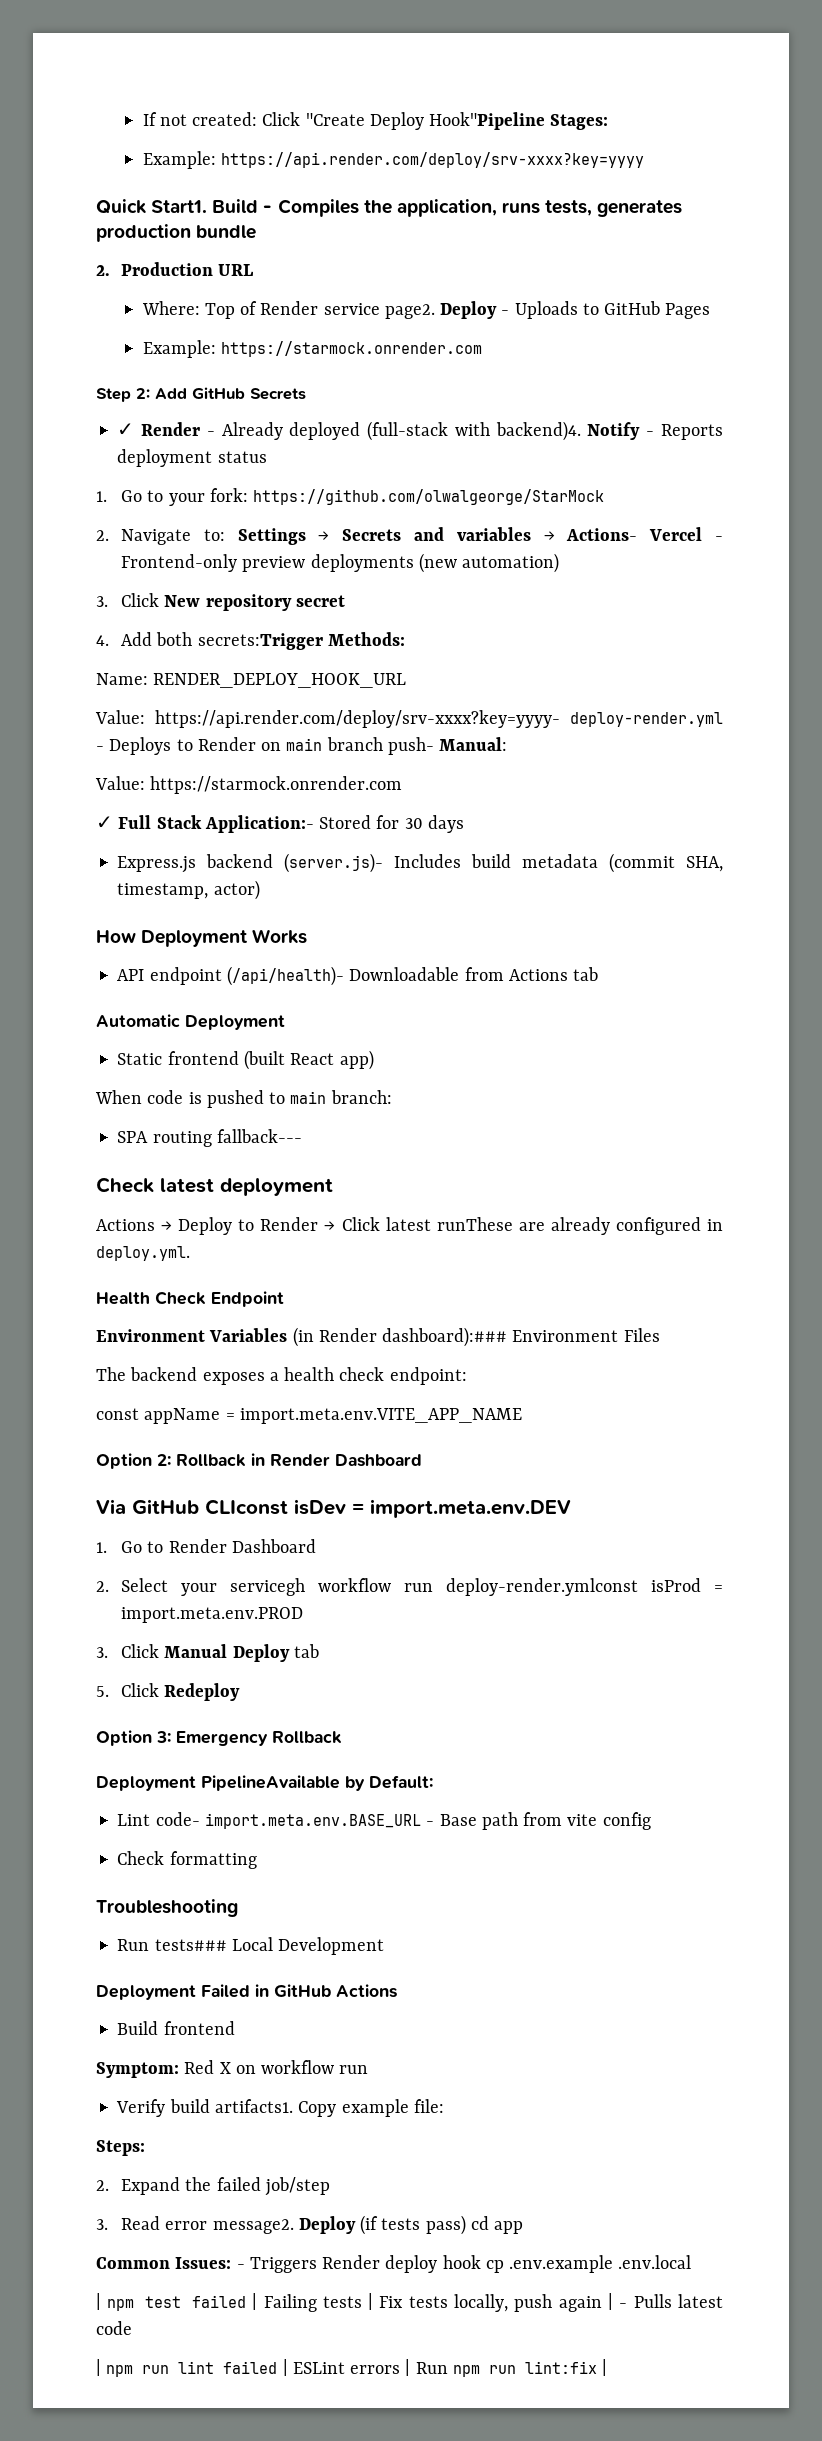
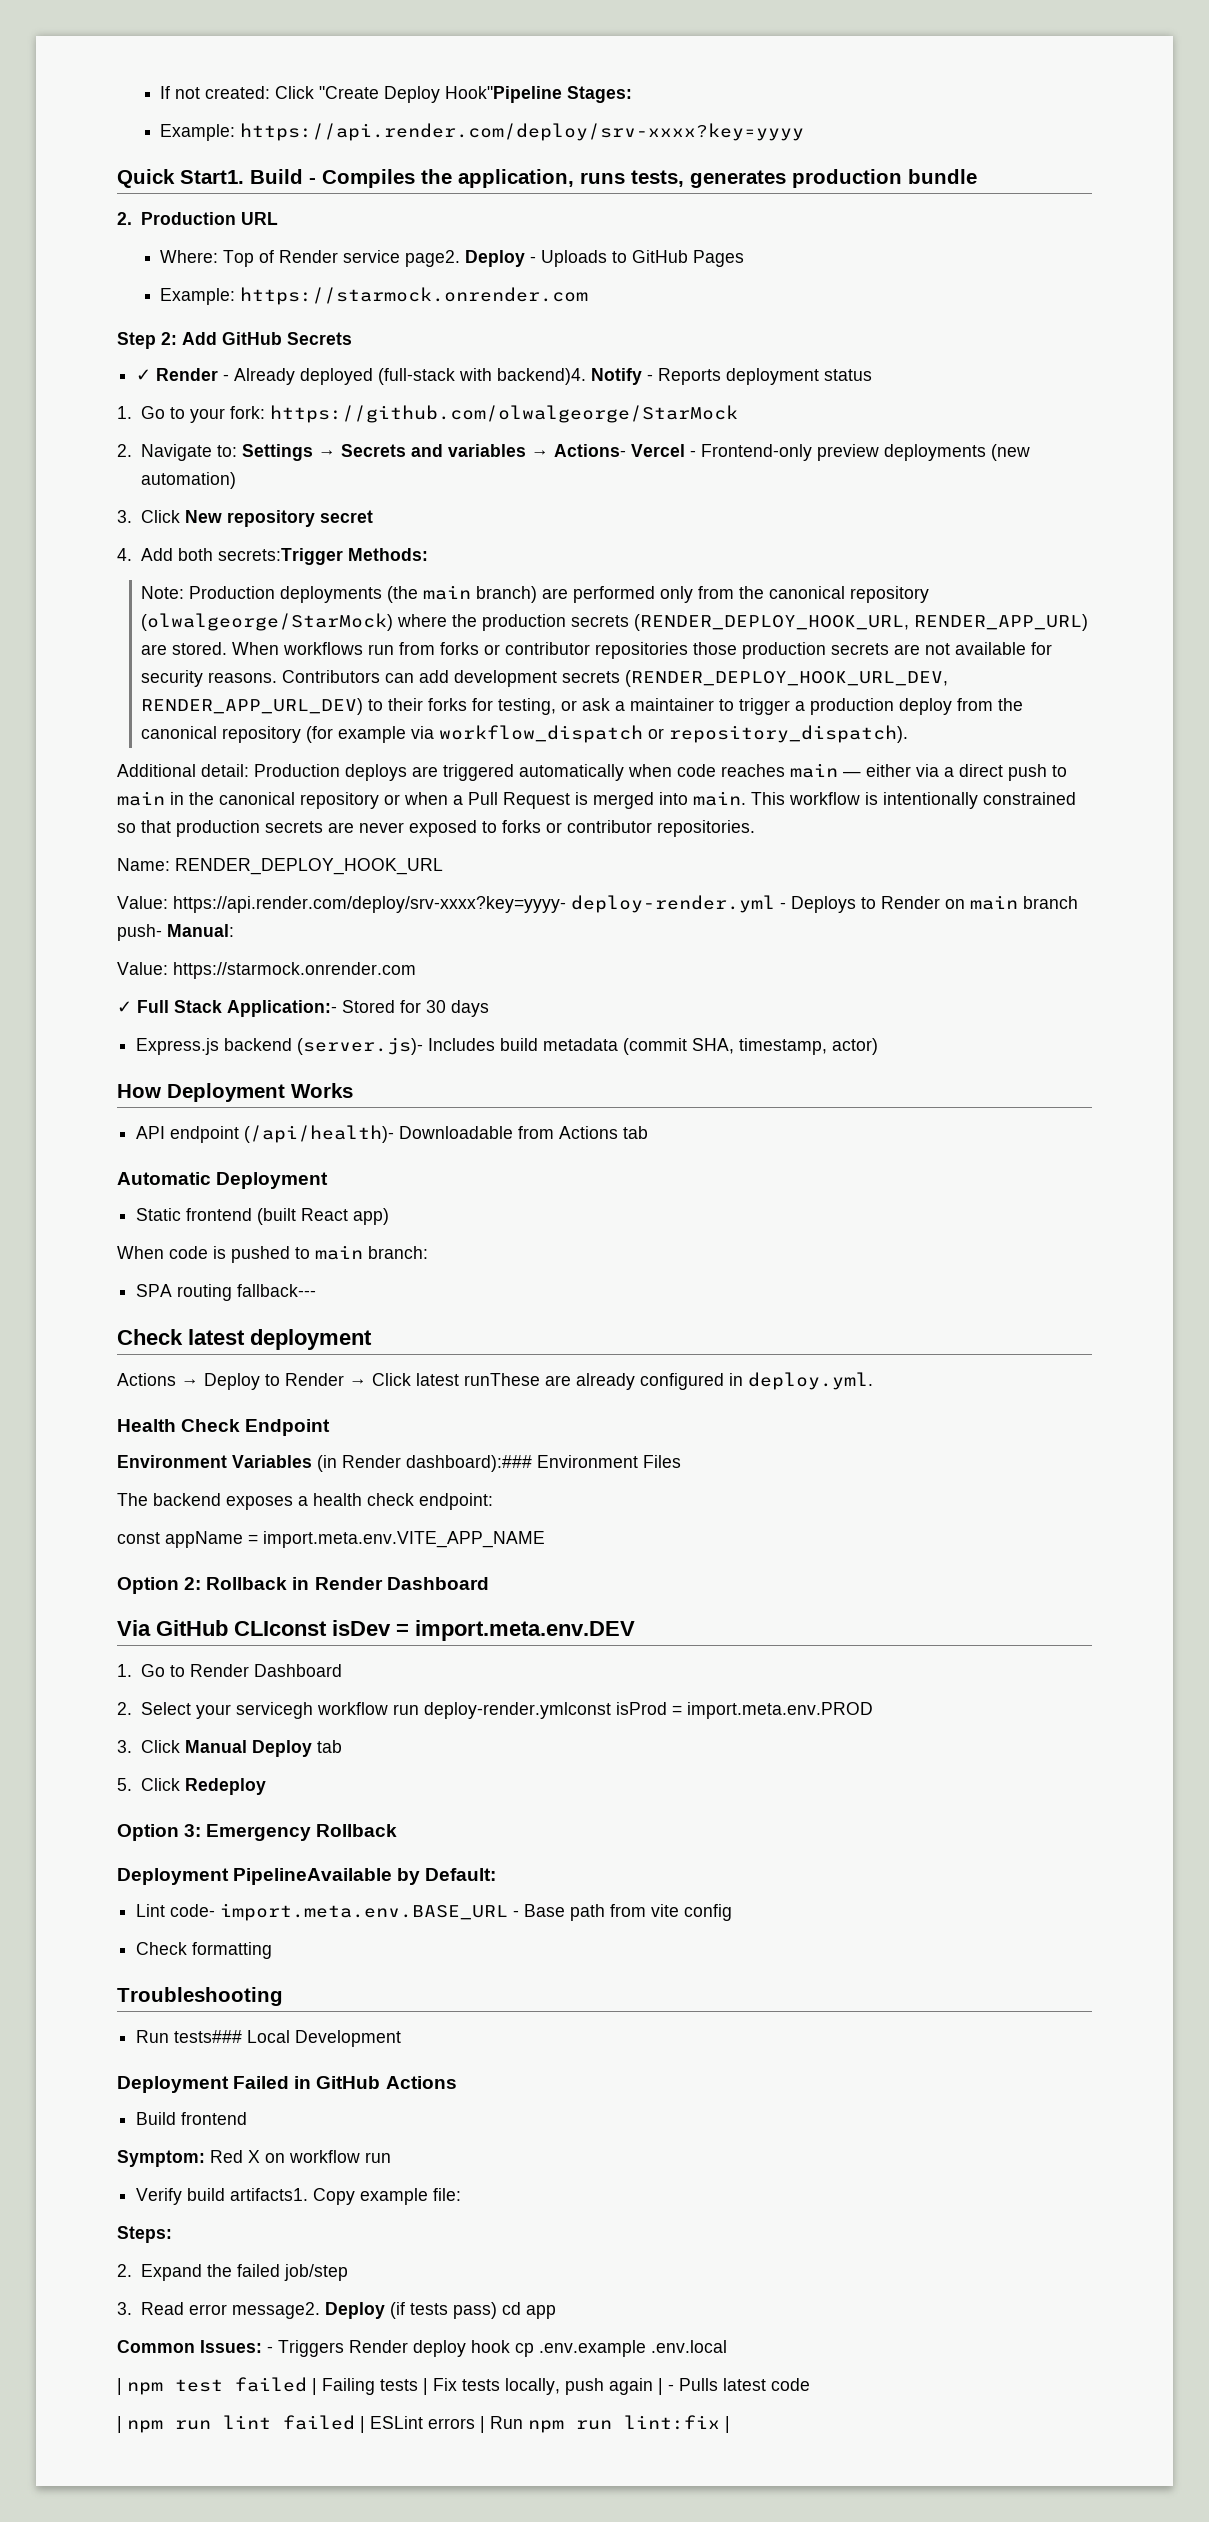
(405, 639) none -> [141,585,930,603] [141,613,1089,631] [141,642,1053,659] [141,670,949,687] [141,698,1024,715] [141,725,909,743] [117,763,1067,781] [117,791,1076,809] [117,820,755,837] // Note: Production deployments (the main branch) are performed only from the canonical repository (olwalgeorge/StarMock) where the production secrets (RENDER_DEPLOY_HOOK_URL, RENDER_APP_URL) are stored. When workflows run from forks or contributor repositories those production secrets are not available for security reasons. Contributors can add development secrets (RENDER_DEPLOY_HOOK_URL_DEV, RENDER_APP_URL_DEV) to their forks for testing, or ask a maintainer to trigger a production deploy from the canonical repository (for example via workflow_dispatch or repository_dispatch). // Additional detail: Production deploys are triggered automatically when code reaches main — either via a direct push to main in the canonical repository or when a Pull Request is merged into main. This workflow is intentionally constrained so that production secrets are never exposed to forks or contributor repositories.

